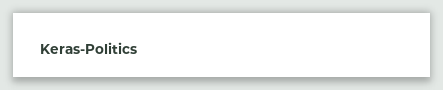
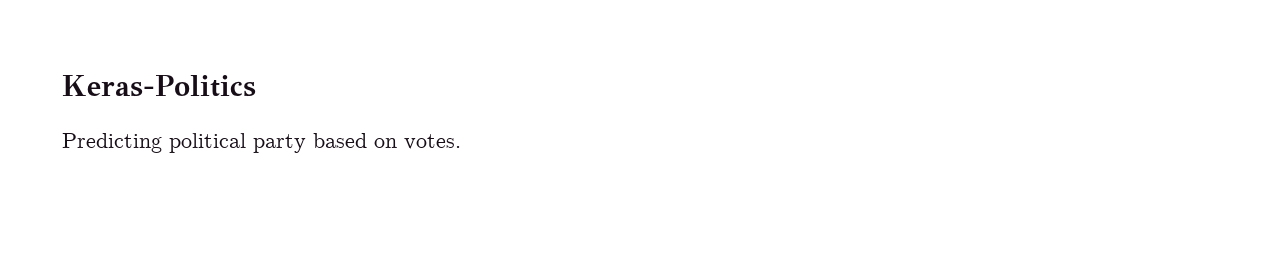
(137, 48) none -> [62,133,461,153] // Predicting political party based on votes.

